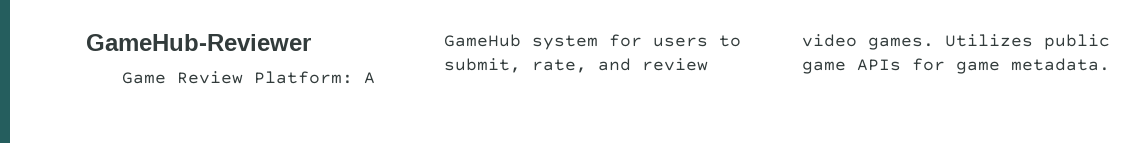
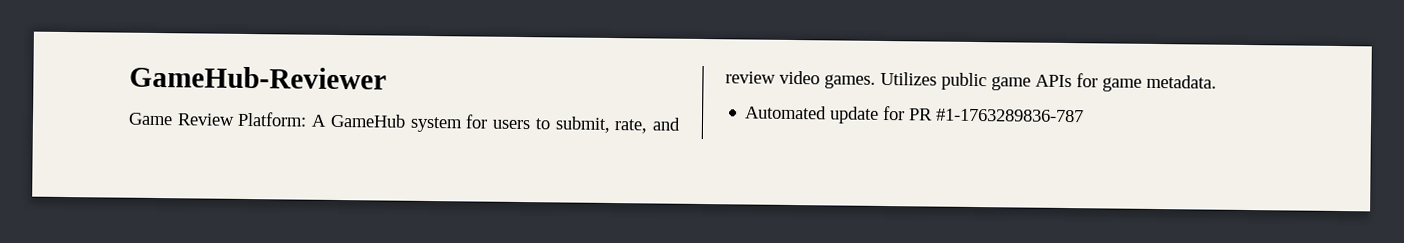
(1110, 64) none -> [745,105,1085,124] // Automated update for PR #1-1763289836-787

